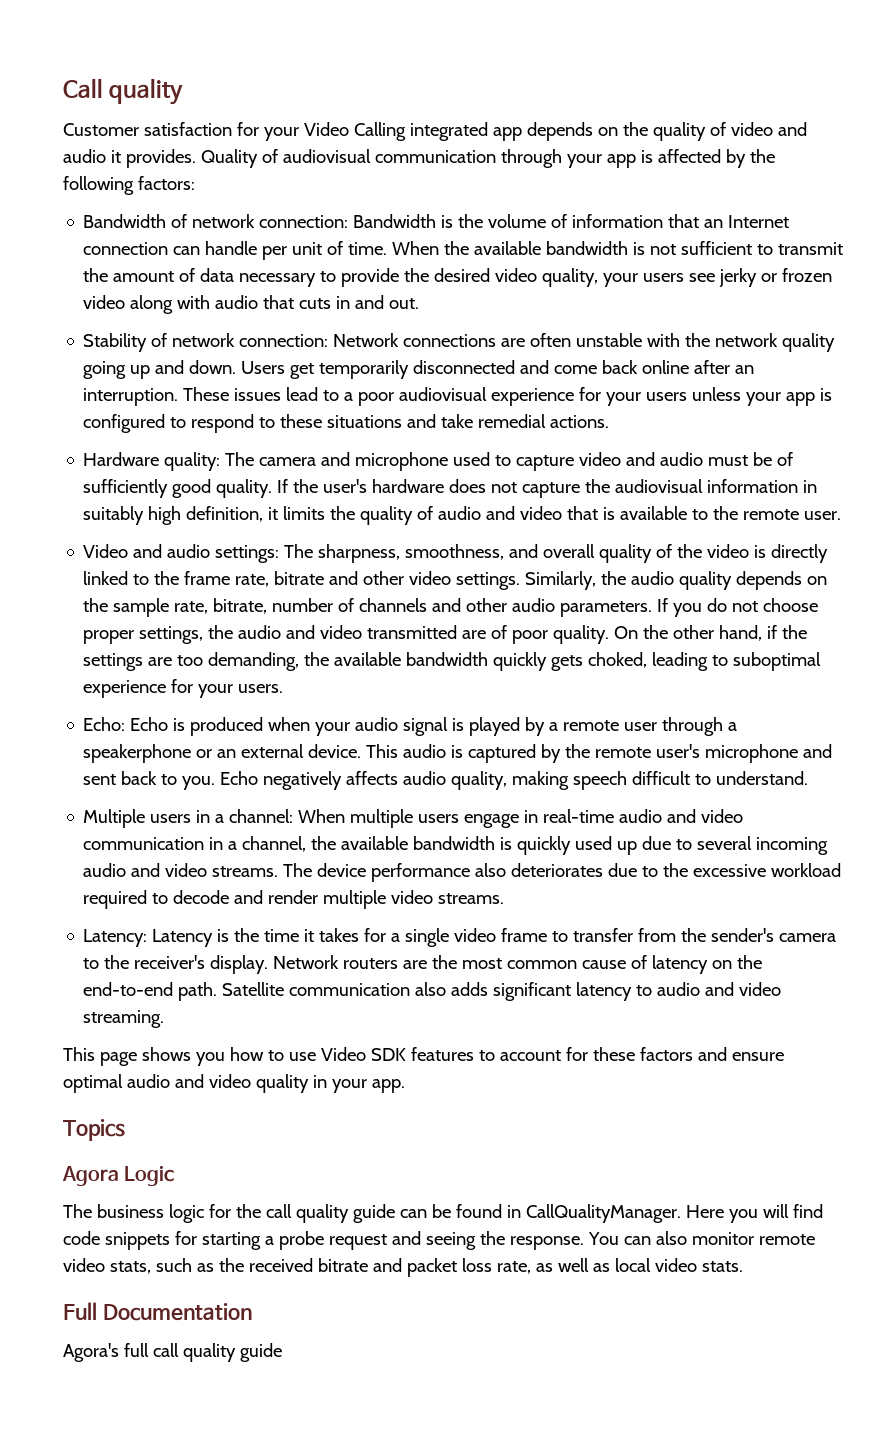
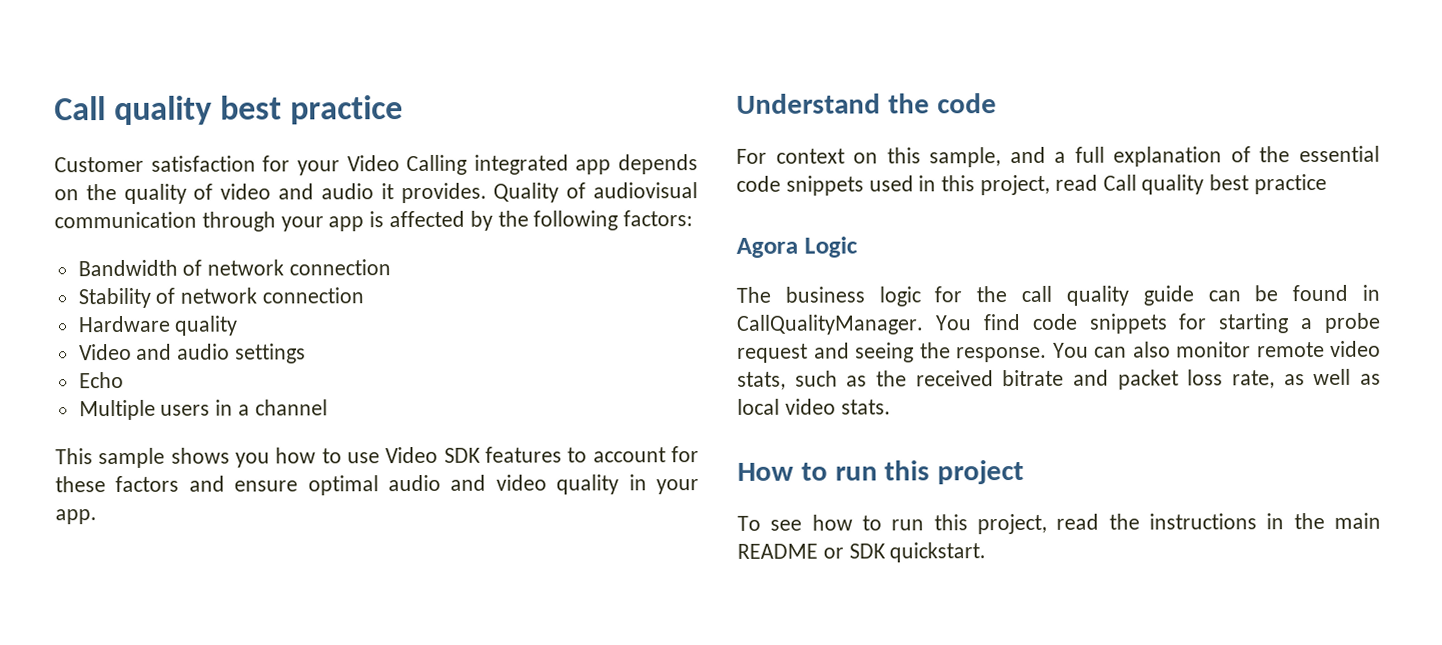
[63,78,184,105] Call quality -> [54,95,404,126] Call quality best practice
[259,214,790,228] [83,241,844,260] [83,268,833,287] [83,295,420,314] [83,333,836,352] [83,360,755,379] [83,387,833,406] [83,414,610,433] [83,452,794,471] [83,479,818,498] [83,506,842,525] [83,544,829,563] [83,571,828,590] [83,598,819,617] [83,625,808,644] [83,652,822,671] [83,679,284,698] [83,717,738,736] [83,744,833,763] [83,771,809,790] [83,809,744,828] [83,836,829,855] [83,863,842,882] [83,890,505,909] [83,928,837,947] [83,955,763,974] [83,982,782,1001] [83,1010,165,1028] [63,1047,137,1066] connection: Bandwidth is the volume of information that an Internet connection can handle per unit of time. When the available bandwidth is not sufficient to transmit the amount of data necessary to provide the desired video quality, your users see jerky or frozen video along with audio that cuts in and out. // Stability of network connection: Network connections are often unstable with the network quality going up and down. Users get temporarily disconnected and come back online after an interruption. These issues lead to a poor audiovisual experience for your users unless your app is configured to respond to these situations and take remedial actions. // Hardware quality: The camera and microphone used to capture video and audio must be of sufficiently good quality. If the user's hardware does not capture the audiovisual information in suitably high definition, it limits the quality of audio and video that is available to the remote user. // Video and audio settings: The sharpness, smoothness, and overall quality of the video is directly linked to the frame rate, bitrate and other video settings. Similarly, the audio quality depends on the sample rate, bitrate, number of channels and other audio parameters. If you do not choose proper settings, the audio and video transmitted are of poor quality. On the other hand, if the settings are too demanding, the available bandwidth quickly gets choked, leading to suboptimal experience for your users. // Echo: Echo is produced when your audio signal is played by a remote user through a speakerphone or an external device. This audio is captured by the remote user's microphone and sent back to you. Echo negatively affects audio quality, making speech difficult to understand. // Multiple users in a channel: When multiple users engage in real-time audio and video communication in a channel, the available bandwidth is quickly used up due to several incoming audio and video streams. The device performance also deteriorates due to the excessive workload required to decode and render multiple video streams. // Latency: Latency is the time it takes for a single video frame to transfer from the sender's camera to the receiver's display. Network routers are the most common cause of latency on the end-to-end path. Satellite communication also adds significant latency to audio and video streaming. // This page -> [289,259,392,276] [77,287,365,309] [77,315,239,336] [78,343,307,364] [78,371,124,389] [78,399,328,421] [55,447,166,469] connection // Stability of network connection // Hardware quality // Video and audio settings // Echo // Multiple users in a channel // This sample
[63,1119,125,1141] Topics -> [736,93,997,114] [736,145,1380,168] [736,173,1328,196] Understand the code // For context on this sample, and a full explanation of the essential code snippets used in this project, read Call quality best practice
[685,1204,789,1223] Here you will -> [934,315,972,331] You
[63,1302,252,1321] [63,1343,282,1362] Full Documentation // Agora's full call quality guide -> [737,459,1025,485] [737,512,1381,535] [737,542,987,563] How to run this project // To see how to run this project, read the instructions in the main README or SDK quickstart.

